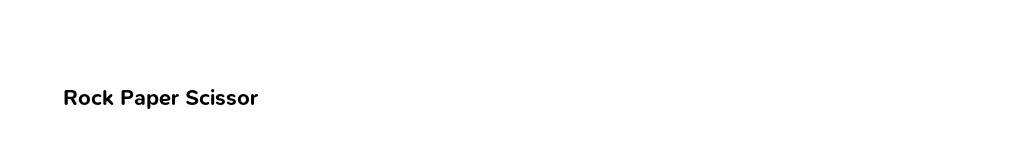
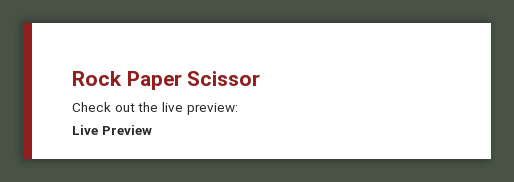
(259, 97) none -> [72,102,238,115] [72,125,152,135] // Check out the live preview: // Live Preview

